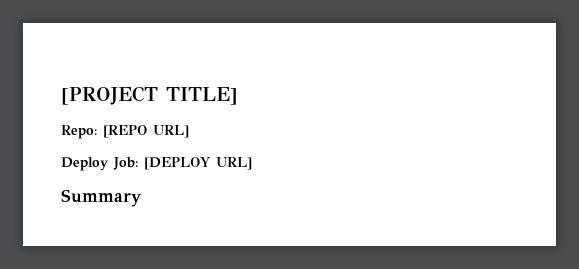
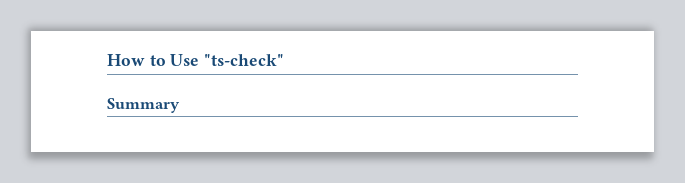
[61,86,238,105] [61,125,189,139] [61,157,252,171] [PROJECT TITLE] // Repo: [REPO URL] // Deploy Job: [DEPLOY URL] -> [107,54,285,66] How to Use "ts-check"

